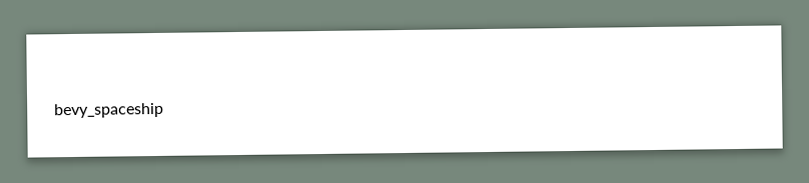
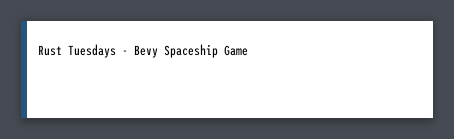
[54,102,164,119] bevy_spaceship -> [38,44,248,58] Rust Tuesdays - Bevy Spaceship Game

